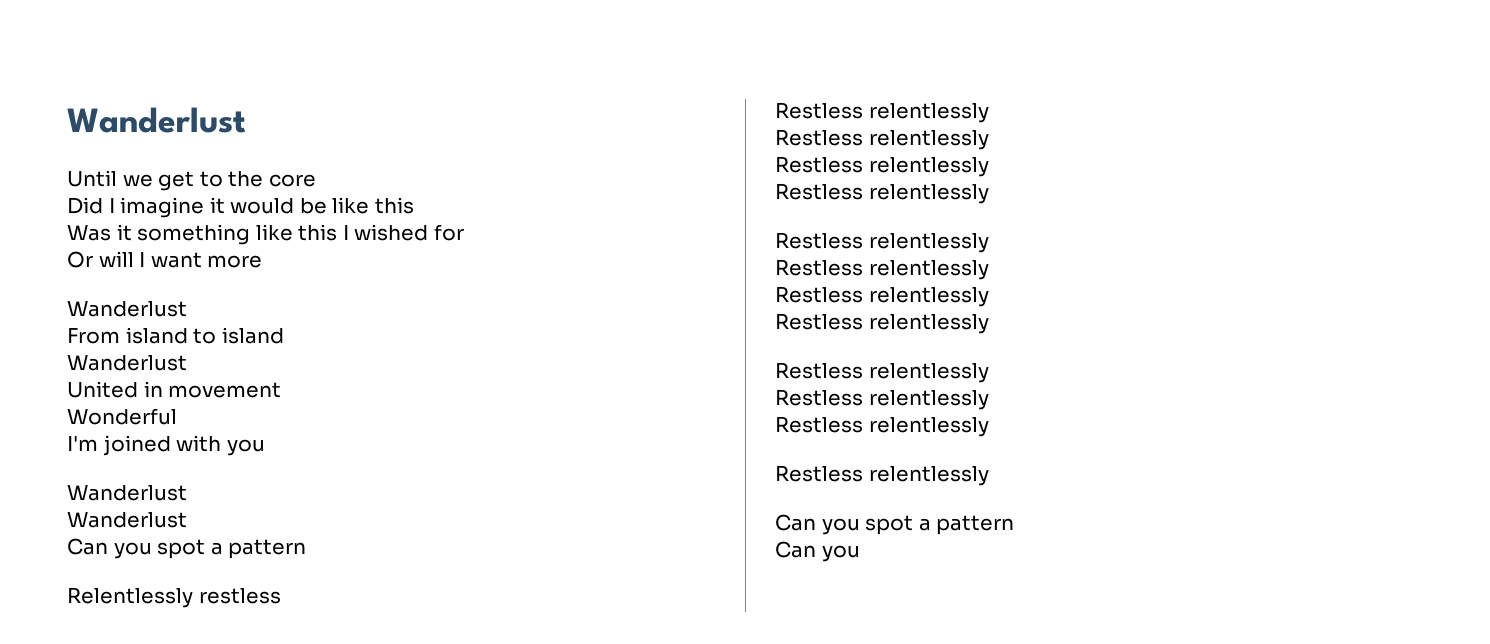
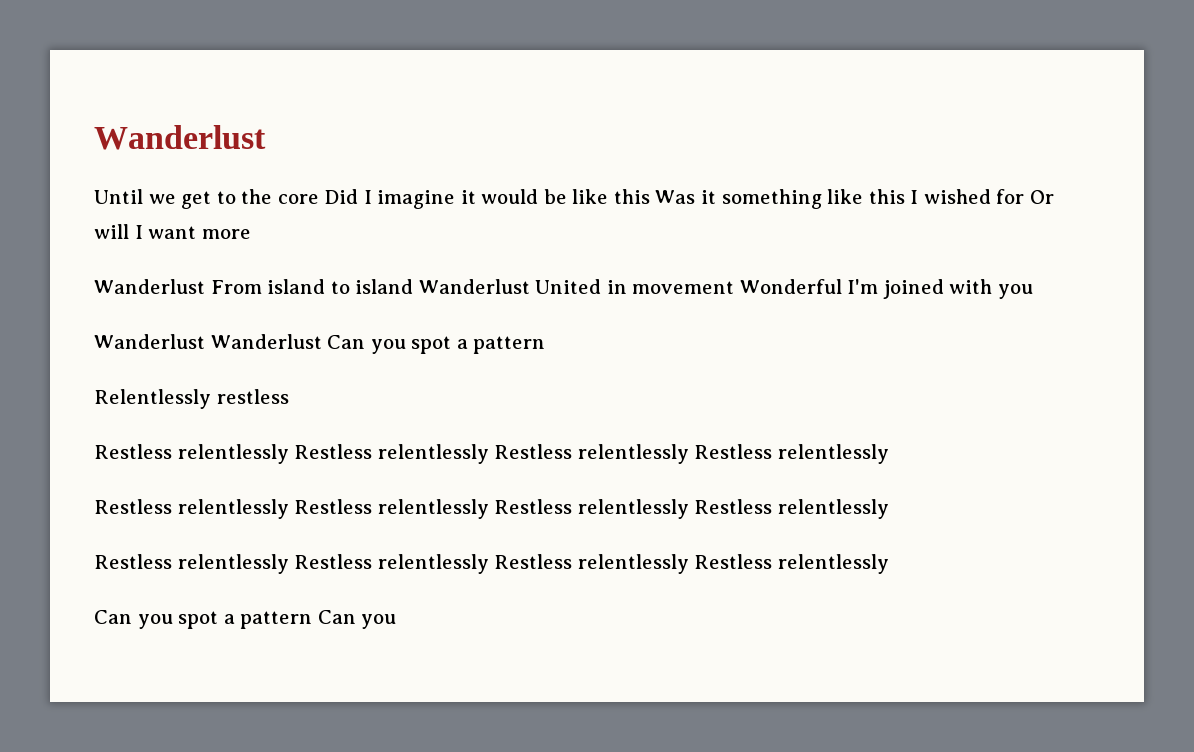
(316, 180) // -> (319, 199) none
(414, 205) // -> (650, 196) none
(464, 232) // -> (1025, 196) none
(187, 309) // -> (205, 286) none
[67,355,187,371] // Wanderlust // -> [418,279,530,294] Wanderlust
(282, 390) // -> (735, 287) none
(177, 416) // -> (842, 286) none
[67,512,187,528] // Wanderlust // -> [210,334,322,349] Wanderlust
[775,129,989,150] [775,156,989,177] [775,183,989,204] [775,232,989,253] [775,259,989,280] [775,286,989,307] [775,313,989,334] [775,362,989,383] [775,389,989,410] [775,416,989,437] // Restless relentlessly // Restless relentlessly // Restless relentlessly // Restless relentlessly // Restless relentlessly // Restless relentlessly // Restless relentlessly // Restless relentlessly // Restless relentlessly // Restless relentlessly // -> [294,444,889,464] [94,499,889,519] [94,554,689,574] Restless relentlessly Restless relentlessly Restless relentlessly // Restless relentlessly Restless relentlessly Restless relentlessly Restless relentlessly // Restless relentlessly Restless relentlessly Restless relentlessly
(1015, 525) // -> (313, 620) none

